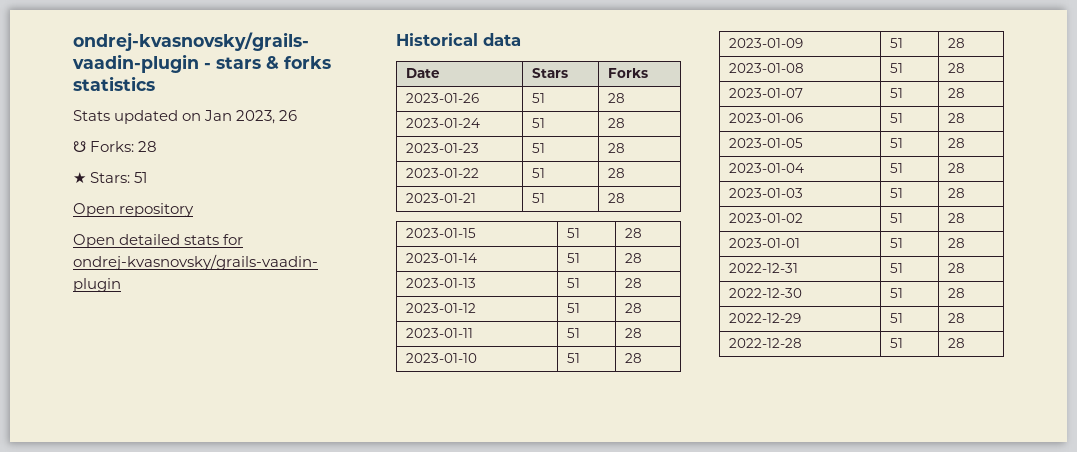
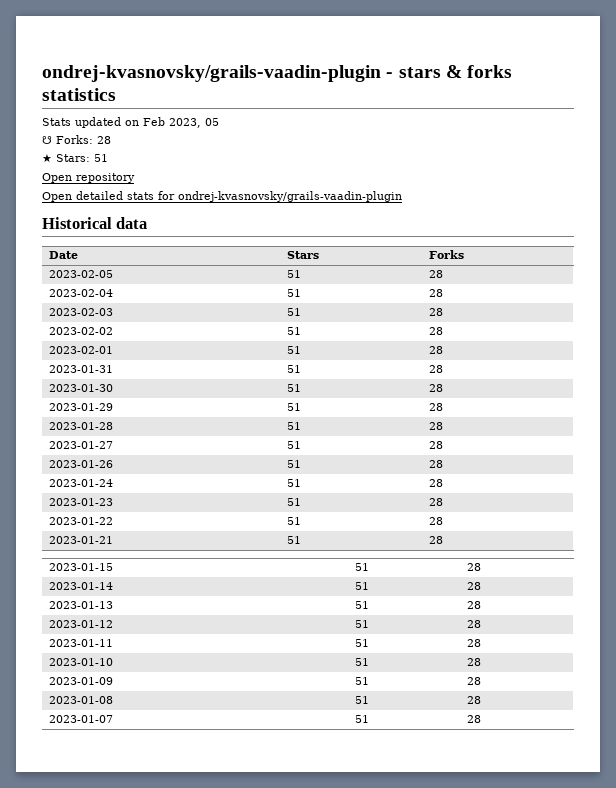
[204,110,298,124] Jan 2023, 26 -> [143,117,219,128] Feb 2023, 05
(649, 73) none -> [48,270,113,278] [286,270,301,278] [428,270,443,278] [48,289,113,297] [286,289,301,297] [428,289,443,297] [48,308,113,316] [286,308,301,316] [428,308,443,316] [48,327,113,335] [286,327,301,335] [428,327,443,335] [48,346,113,354] [286,346,301,354] [428,346,443,354] [48,365,113,373] [286,365,301,373] [428,365,443,373] [48,384,113,392] [286,384,301,392] [428,384,443,392] [48,403,113,411] [286,403,301,411] [428,403,443,411] [48,422,113,430] [286,422,301,430] [428,422,443,430] [48,441,113,449] [286,441,301,449] [428,441,443,449] // 2023-02-05 | 51 | 28 // 2023-02-04 | 51 | 28 // 2023-02-03 | 51 | 28 // 2023-02-02 | 51 | 28 // 2023-02-01 | 51 | 28 // 2023-01-31 | 51 | 28 // 2023-01-30 | 51 | 28 // 2023-01-29 | 51 | 28 // 2023-01-28 | 51 | 28 // 2023-01-27 | 51 | 28
[729,113,804,123] [890,113,904,123] [948,113,966,123] [729,138,804,148] [890,138,904,148] [948,138,966,148] [729,163,805,173] [890,163,904,173] [948,163,966,173] [729,188,804,198] [890,188,904,198] [948,188,966,198] [729,213,804,223] [890,213,904,223] [948,213,966,223] [729,238,801,248] [890,238,904,248] [948,238,966,248] [729,263,799,273] [890,263,904,273] [948,263,966,273] [729,288,803,298] [890,288,904,298] [948,288,966,298] [729,313,802,323] [890,313,904,323] [948,313,966,323] [729,338,803,348] [890,338,904,348] [948,338,966,348] // 2023-01-06 | 51 | 28 // 2023-01-05 | 51 | 28 // 2023-01-04 | 51 | 28 // 2023-01-03 | 51 | 28 // 2023-01-02 | 51 | 28 // 2023-01-01 | 51 | 28 // 2022-12-31 | 51 | 28 // 2022-12-30 | 51 | 28 // 2022-12-29 | 51 | 28 // 2022-12-28 | 51 | 28 -> (481, 719) none

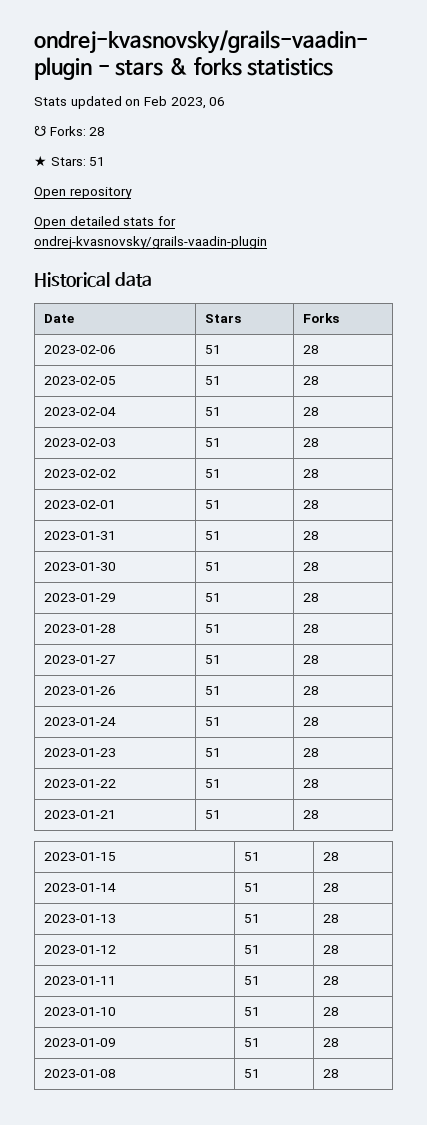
[205,118,219,126] 05 -> [209,97,226,106] 06
(464, 254) none -> [43,345,116,354] [204,345,221,354] [302,345,319,354] // 2023-02-06 | 51 | 28
[48,715,113,723] [354,715,369,723] [466,715,481,723] // 2023-01-07 | 51 | 28 -> (339, 1073) none

